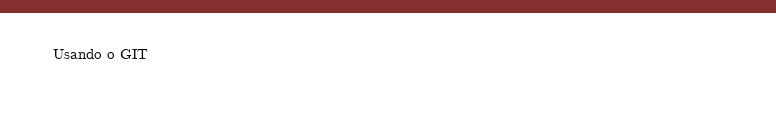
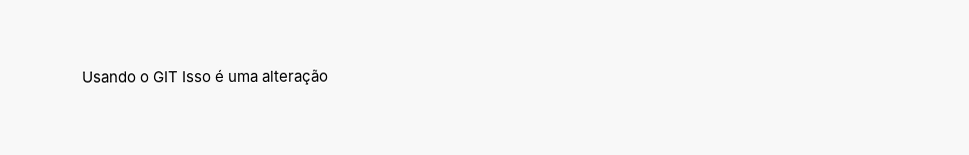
(148, 54) none -> [181,68,330,85] Isso é uma alteração

